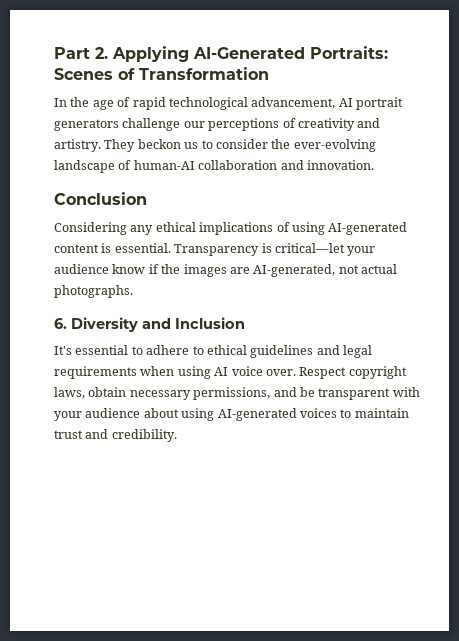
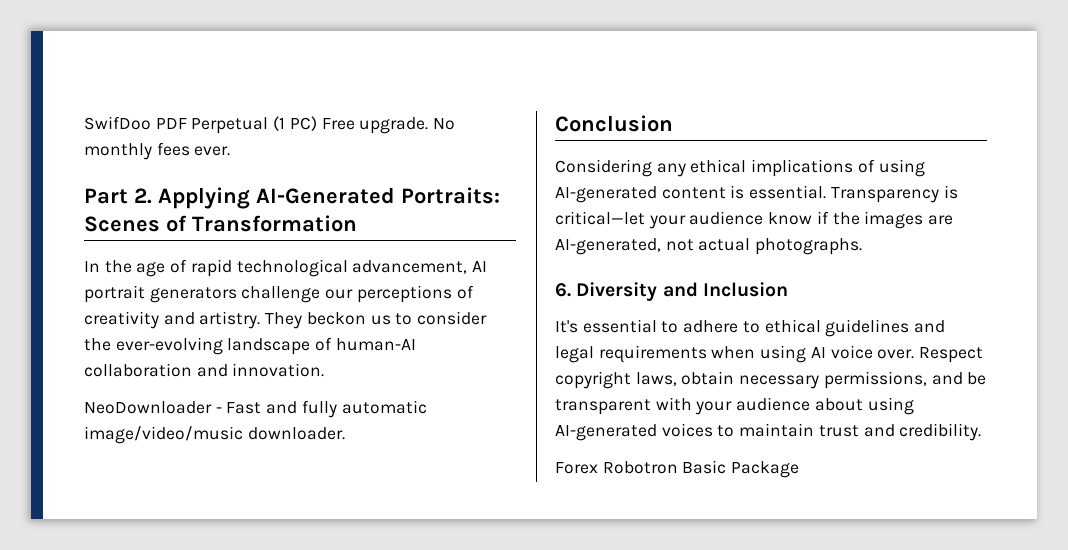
(54, 53) none -> [84,116,456,134] [84,142,231,160] SwifDoo PDF Perpetual (1 PC) Free upgrade. No monthly fees ever. //
(374, 165) none -> [84,400,427,418] [84,426,345,444] // NeoDownloader - Fast and fully automatic image/video/music downloader.
(177, 435) none -> [555,460,800,478] // Forex Robotron Basic Package

